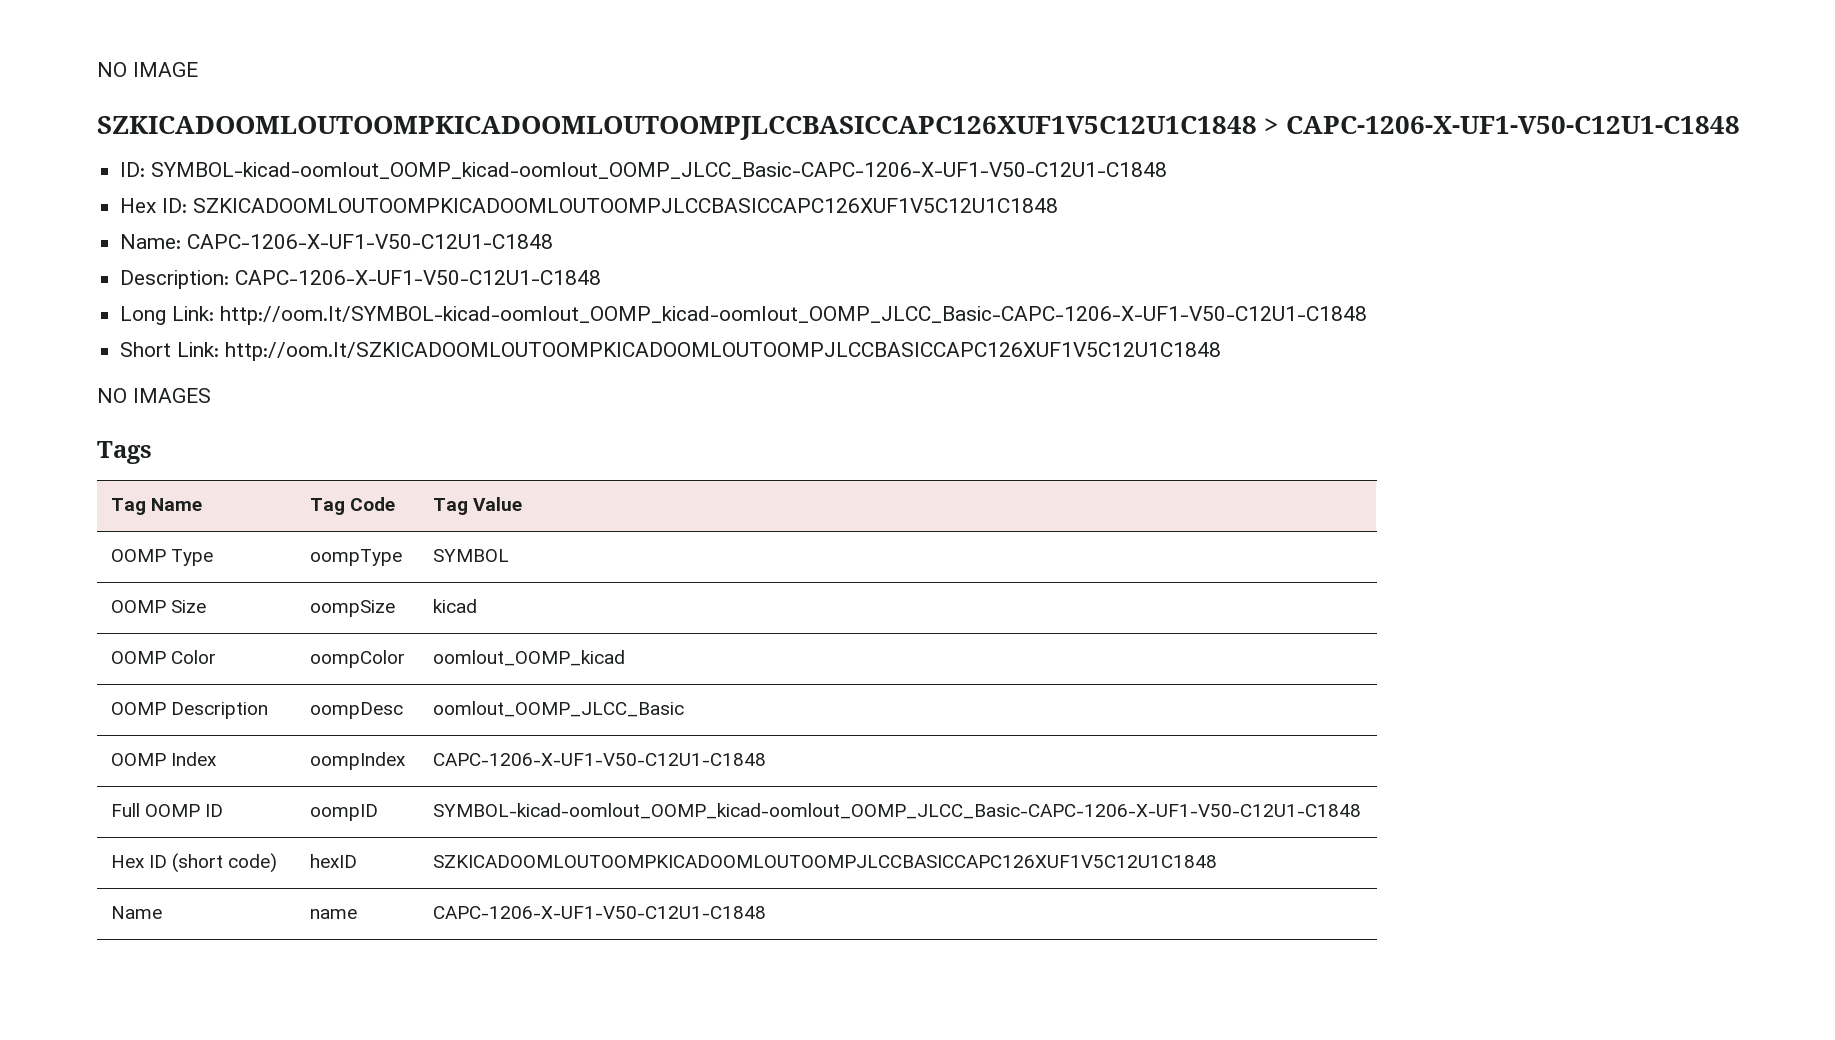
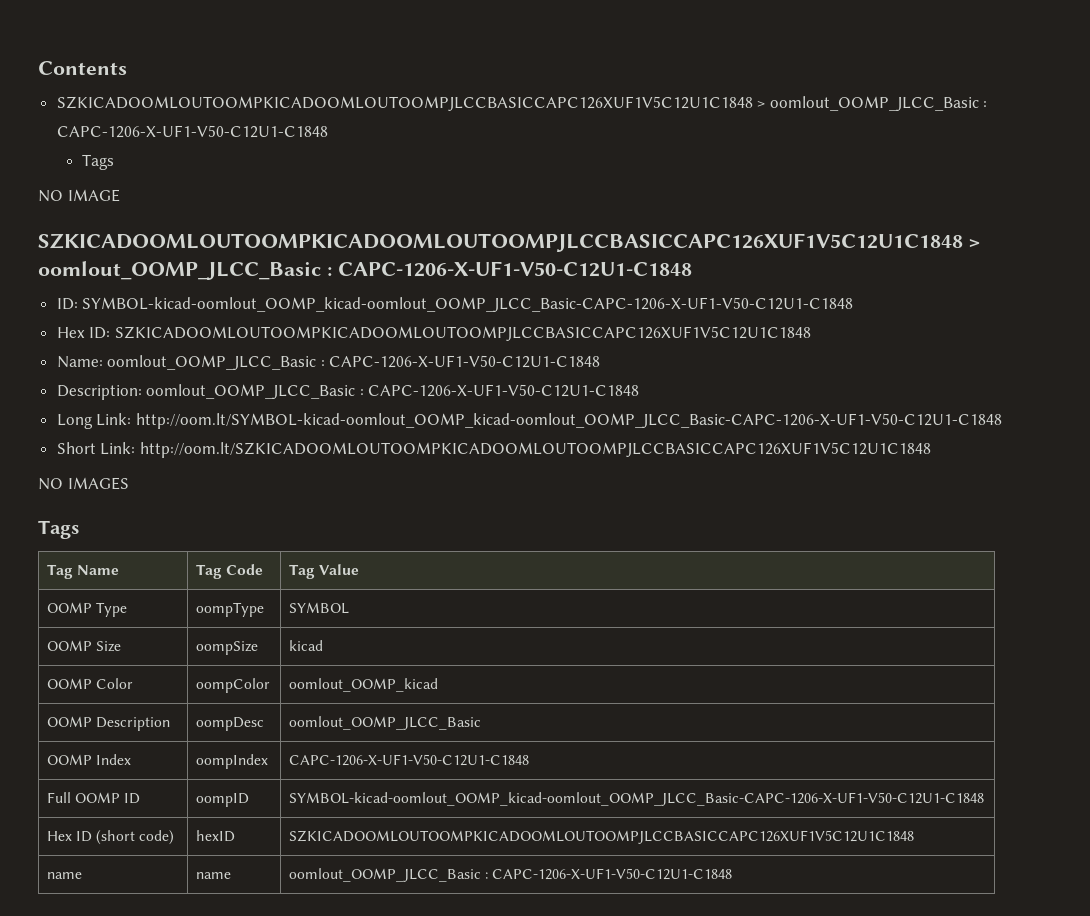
(97, 69) none -> [38,61,127,75] [56,96,988,111] [56,125,328,138] [81,154,114,170] Contents // SZKICADOOMLOUTOOMPKICADOOMLOUTOOMPJLCCBASICCAPC126XUF1V5C12U1C1848 > oomlout_OOMP_JLCC_Basic : CAPC-1206-X-UF1-V50-C12U1-C1848 // Tags //
(1280, 126) none -> [38,261,332,280] oomlout_OOMP_JLCC_Basic :
(182, 241) none -> [107,355,325,370] oomlout_OOMP_JLCC_Basic :
(230, 279) none -> [146,384,364,399] oomlout_OOMP_JLCC_Basic :
[110,906,162,919] [309,909,357,919] Name | name | -> [46,872,82,879] [195,872,231,879] [288,868,489,882] name | name | oomlout_OOMP_JLCC_Basic :

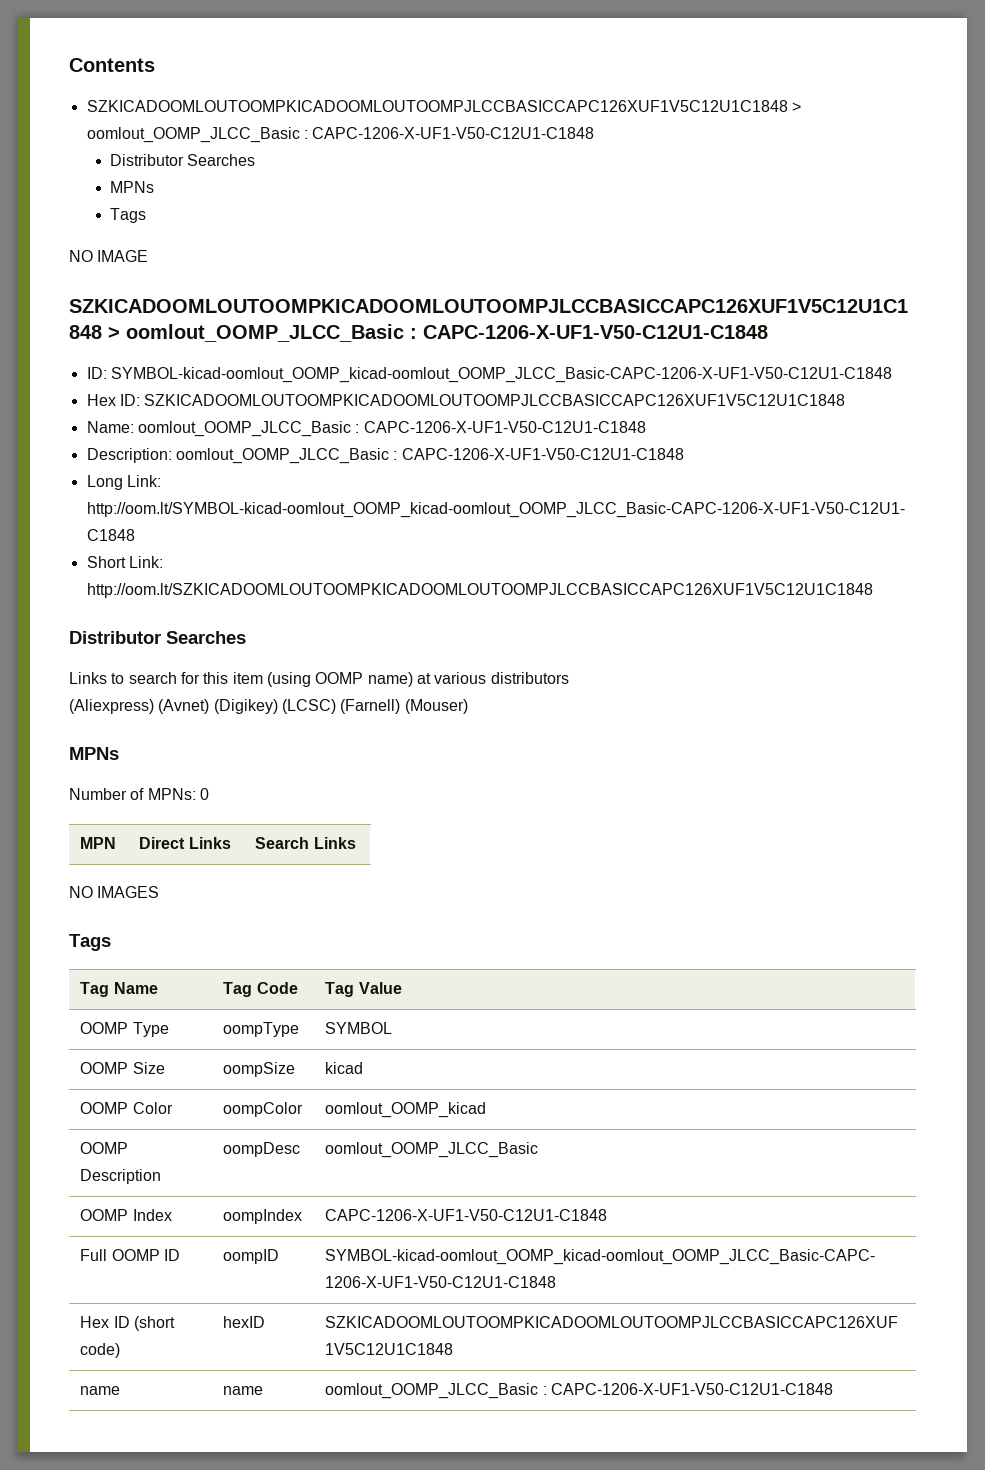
(328, 131) none -> [110,154,256,166] [110,181,155,193] // Distributor Searches // MPNs
(931, 450) none -> [69,631,246,644] [69,672,569,687] [69,699,468,714] [69,747,119,760] [69,788,209,800] [80,837,117,849] [139,837,231,849] [255,837,356,849] // Distributor Searches // Links to search for this item (using OOMP name) at various distributors // (Aliexpress) (Avnet) (Digikey) (LCSC) (Farnell) (Mouser) // MPNs // Number of MPNs: 0 // MPN | Direct Links | Search Links

